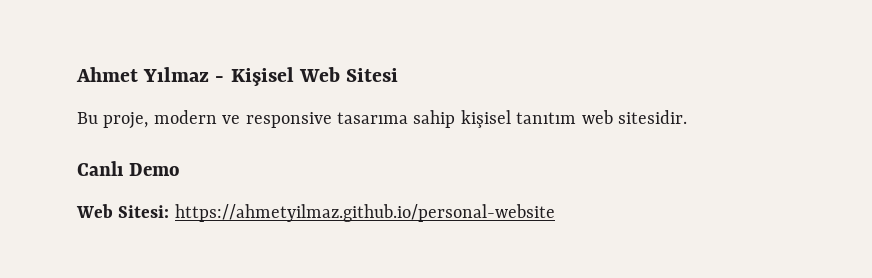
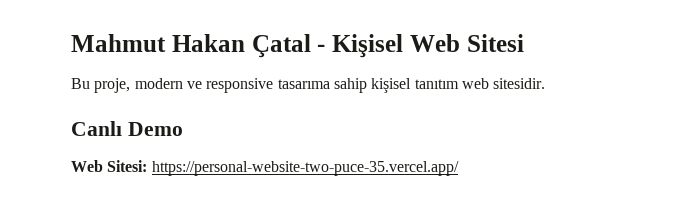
[76,67,210,82] Ahmet Yılmaz -> [71,34,311,58] Mahmut Hakan Çatal
[174,204,555,222] https://ahmetyilmaz.github.io/personal-website -> [151,161,459,176] https://personal-website-two-puce-35.vercel.app/

